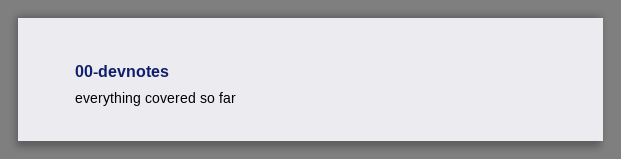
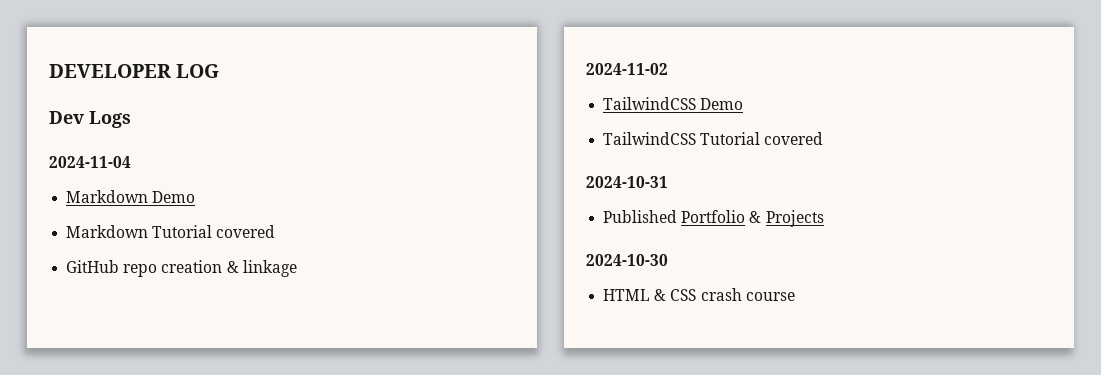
[75,65,169,77] [75,92,236,106] 00-devnotes // everything covered so far -> [49,64,220,78] [49,111,131,128] [49,156,131,168] [66,190,196,203] [66,225,276,238] [66,260,297,277] [586,63,668,75] [603,97,744,110] [603,132,824,145] [586,176,668,188] [603,210,824,227] [586,254,668,266] [603,288,795,301] DEVELOPER LOG // Dev Logs // 2024-11-04 // Markdown Demo // Markdown Tutorial covered // GitHub repo creation & linkage // 2024-11-02 // TailwindCSS Demo // TailwindCSS Tutorial covered // 2024-10-31 // Published Portfolio & Projects // 2024-10-30 // HTML & CSS crash course

